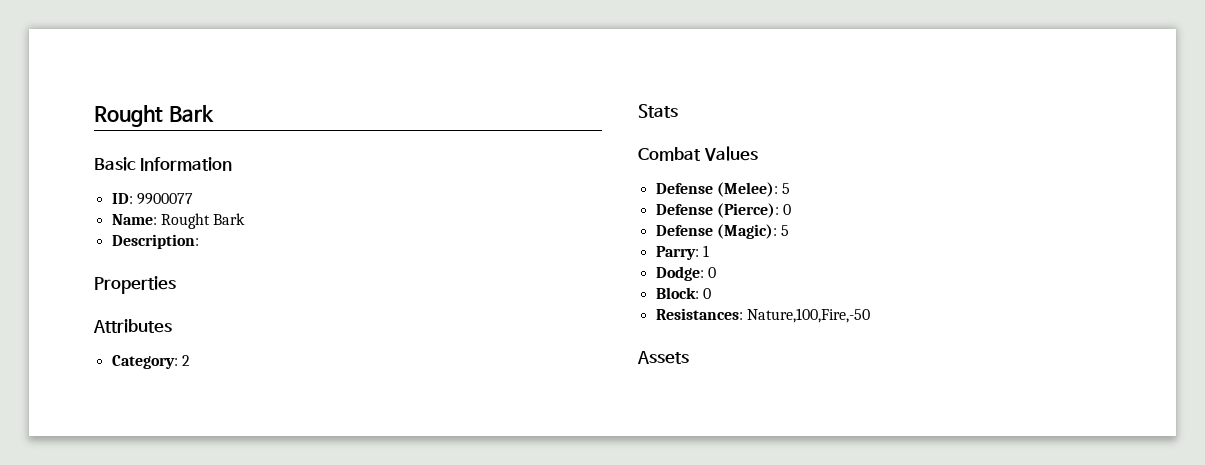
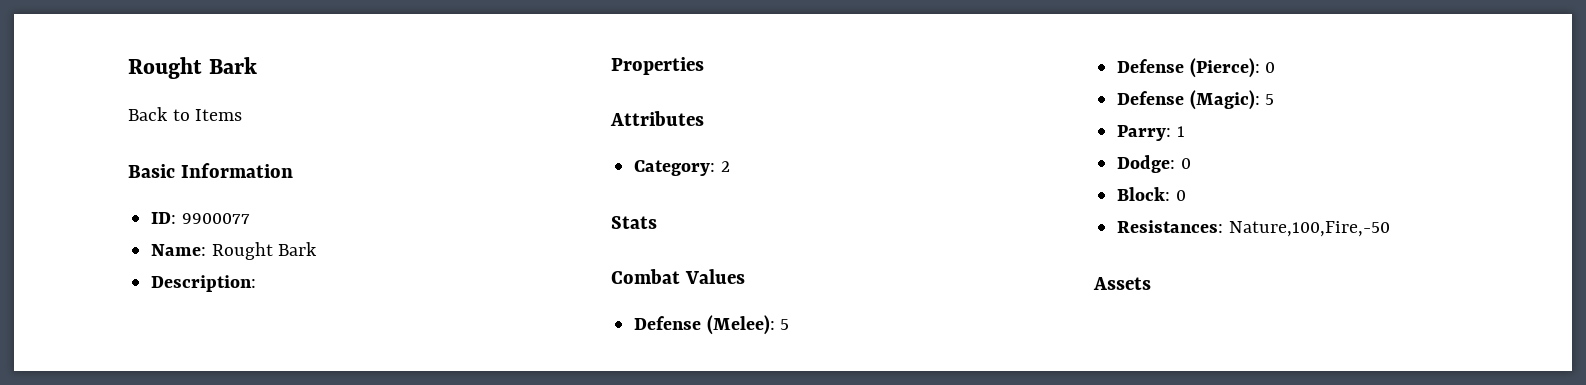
[94,105,214,127] Rought Bark -> [128,57,257,79] [128,107,243,121] Rought Bark // Back to Items

